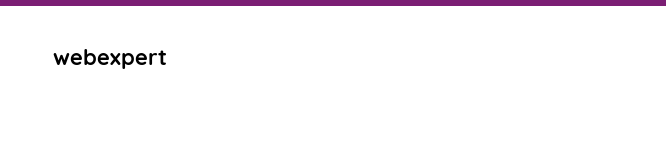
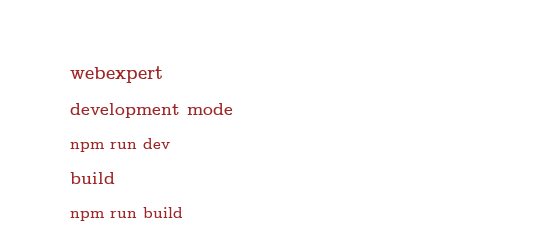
(167, 59) none -> [70,103,233,118] [70,138,170,152] [70,172,115,184] [70,207,183,221] // development mode // npm run dev // build // npm run build

